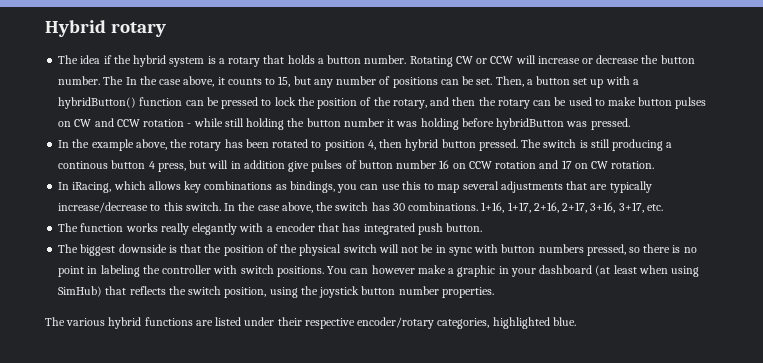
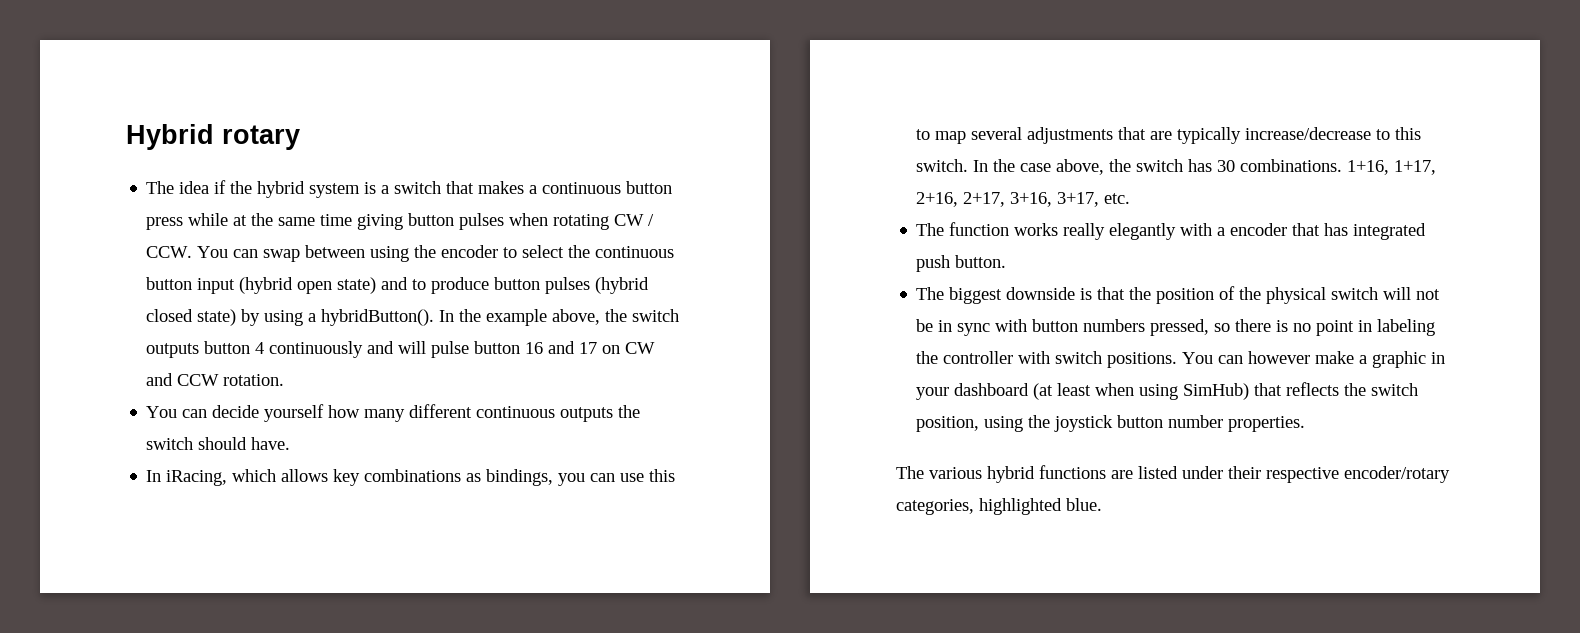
[228,55,695,67] [58,76,639,88] [58,97,707,109] [58,118,630,130] rotary that holds a button number. Rotating CW or CCW will increase or decrease the button number. The In the case above, it counts to 15, but any number of positions can be set. Then, a button set up with a hybridButton() function can be pressed to lock the position of the rotary, and then the rotary can be used to make button pulses on CW and CCW rotation - while still holding the button number it was holding before hybridButton was pressed. // -> [394,181,673,194] [146,213,655,230] [146,245,675,262] [146,277,650,294] [146,309,435,326] switch that makes a continuous button press while at the same time giving button pulses when rotating CW / CCW. You can swap between using the encoder to select the continuous button input (hybrid open state) and to produce button pulses (hybrid closed state) by using a hybridButton().
[189,139,673,151] [58,160,537,172] rotary has been rotated to position 4, then hybrid button pressed. The switch is still producing a continous button 4 press, but will in addition give pulses of button number 16 on CCW rotation -> [632,309,680,322] [146,341,544,358] switch outputs button 4 continuously and will pulse button 16
(609, 165) none -> [146,373,220,386] and CCW
(655, 165) none -> [146,404,641,422] [146,437,291,450] // You can decide yourself how many different continuous outputs the switch should have.

